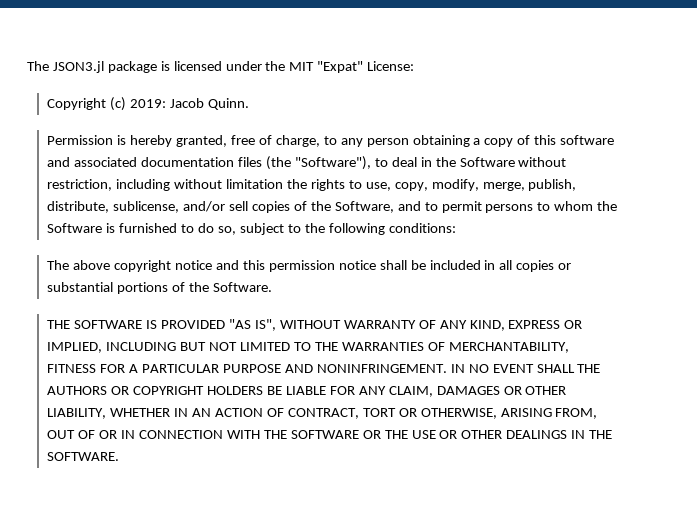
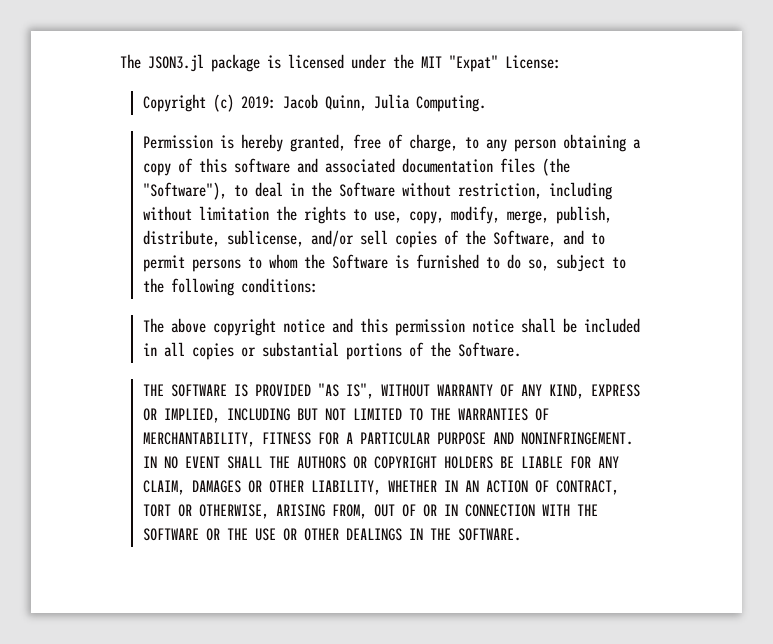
[208,98,250,110] Quinn. -> [324,94,486,112] Quinn, Julia Computing.

